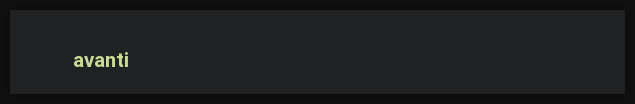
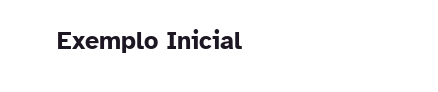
[73,52,129,67] avanti -> [57,29,242,53] Exemplo Inicial

